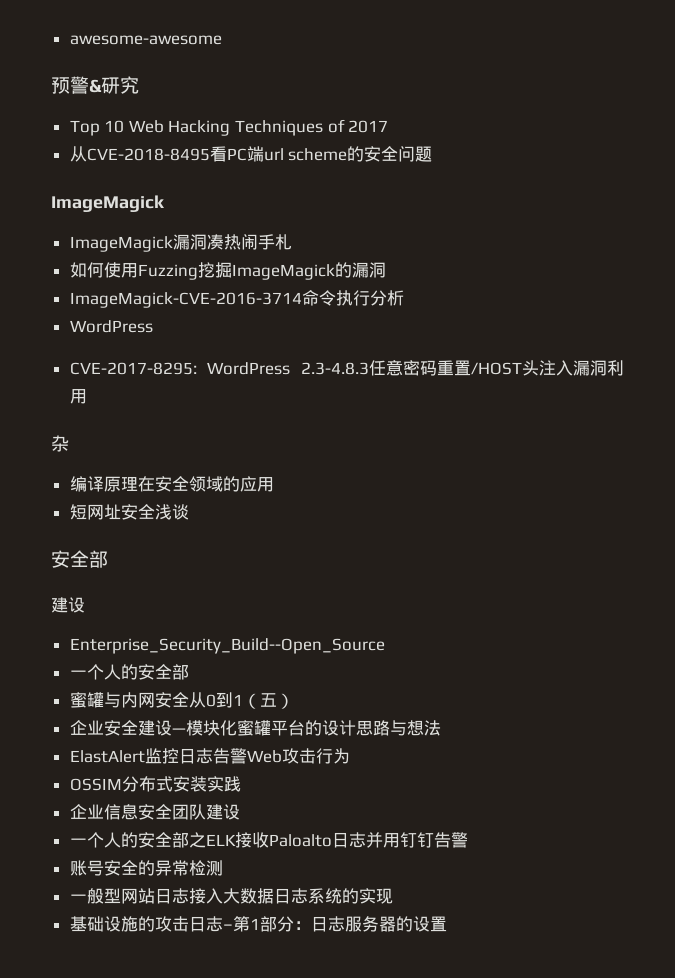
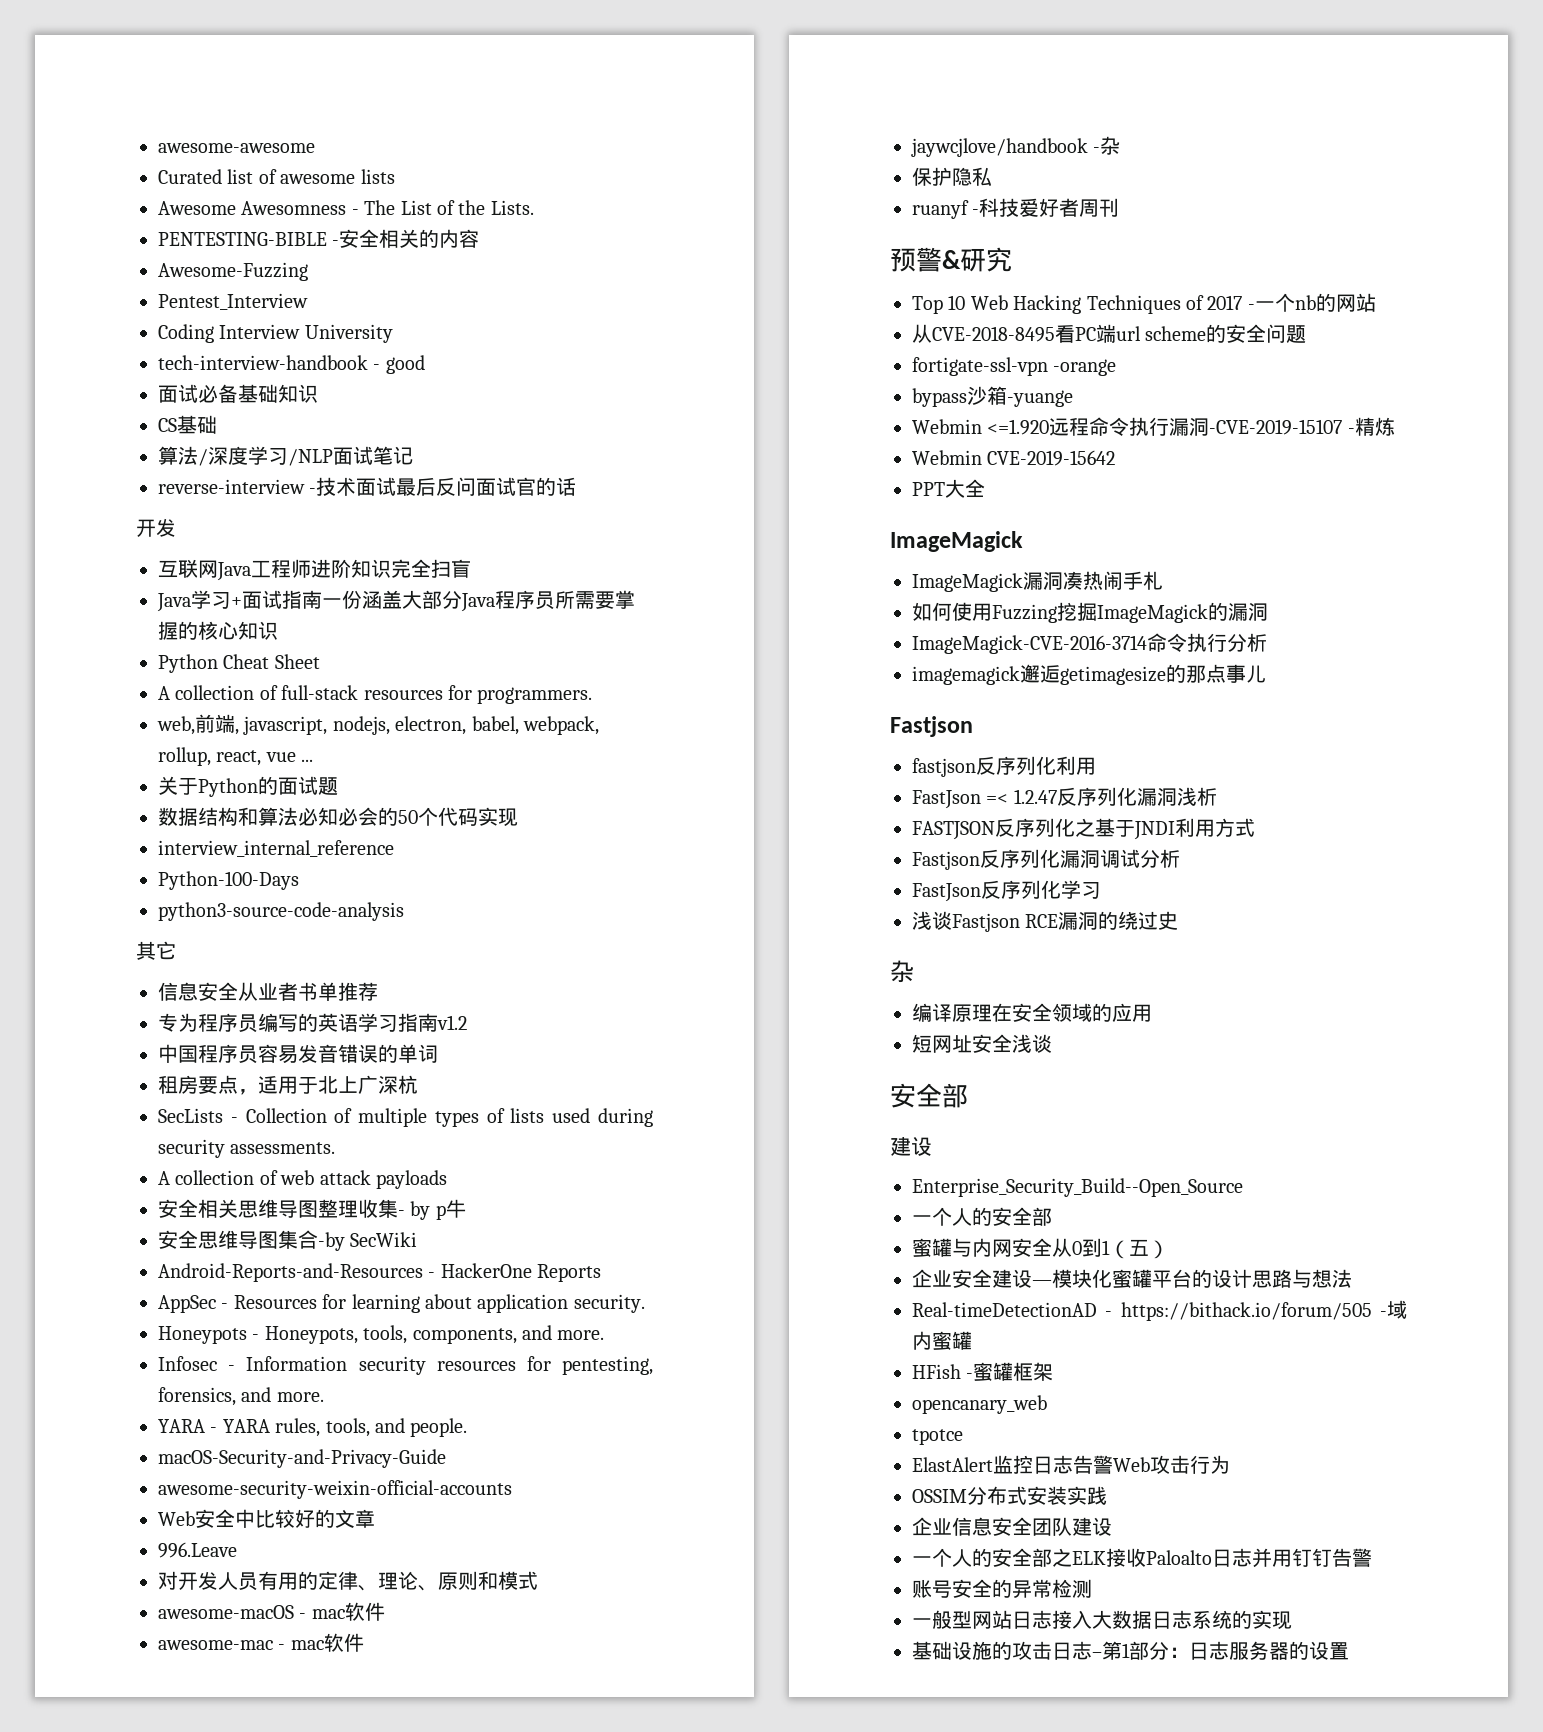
(222, 40) none -> [158,169,395,184] [158,200,534,215] [158,229,480,248] [158,262,308,281] [158,293,308,310] [158,324,393,343] [158,355,425,374] [158,384,318,403] [158,415,217,434] [158,446,413,466] [158,477,577,496] [136,518,176,537] [158,559,471,581] [157,590,635,612] [158,621,278,640] [158,654,320,673] [158,685,593,704] [157,714,599,735] [158,747,314,766] [158,776,338,797] [158,807,518,827] [158,840,394,857] [158,871,299,890] [158,902,404,921] [136,941,176,960] [158,982,378,1001] [158,1013,467,1033] [158,1044,438,1064] [158,1075,418,1095] [158,1108,653,1127] [158,1139,336,1158] [158,1170,447,1189] [158,1199,466,1220] [158,1230,418,1251] [158,1263,602,1282] [158,1294,645,1313] [158,1325,605,1344] [158,1356,653,1375] [158,1387,324,1406] [158,1418,468,1437] [158,1449,446,1468] [158,1480,512,1499] [158,1509,375,1528] [158,1542,237,1558] [158,1571,538,1591] [158,1602,385,1621] [158,1633,364,1652] [911,136,1121,157] [912,167,992,186] [912,198,1120,219] // Curated list of awesome lists // Awesome Awesomness - The List of the Lists. // PENTESTING-BIBLE -安全相关的内容 // Awesome-Fuzzing // Pentest_Interview // Coding Interview University // tech-interview-handbook - good // 面试必备基础知识 // CS基础 // 算法/深度学习/NLP面试笔记 // reverse-interview -技术面试最后反问面试官的话 // 开发 // 互联网Java工程师进阶知识完全扫盲 // Java学习+面试指南一份涵盖大部分Java程序员所需要掌握的核心知识 // Python Cheat Sheet // A collection of full-stack resources for programmers. // web,前端, javascript, nodejs, electron, babel, webpack, rollup, react, vue ... // 关于Python的面试题 // 数据结构和算法必知必会的50个代码实现 // interview_internal_reference // Python-100-Days // python3-source-code-analysis // 其它 // 信息安全从业者书单推荐 // 专为程序员编写的英语学习指南v1.2 // 中国程序员容易发音错误的单词 // 租房要点，适用于北上广深杭 // SecLists - Collection of multiple types of lists used during security assessments. // A collection of web attack payloads // 安全相关思维导图整理收集- by p牛 // 安全思维导图集合-by SecWiki // Android-Reports-and-Resources - HackerOne Reports // AppSec - Resources for learning about application security. // Honeypots - Honeypots, tools, components, and more. // Infosec - Information security resources for pentesting, forensics, and more. // YARA - YARA rules, tools, and people. // macOS-Security-and-Privacy-Guide // awesome-security-weixin-official-accounts // Web安全中比较好的文章 // 996.Leave // 对开发人员有用的定律、理论、原则和模式 // awesome-macOS - mac软件 // awesome-mac - mac软件 // jaywcjlove/handbook -杂 // 保护隐私 // ruanyf -科技爱好者周刊
(389, 126) none -> [1247,293,1376,312] -一个nb的网站
(433, 154) none -> [912,357,1117,376] [912,386,1073,407] [912,417,1395,436] [912,450,1116,466] [912,479,985,498] // fortigate-ssl-vpn -orange // bypass沙箱-yuange // Webmin <=1.920远程命令执行漏洞-CVE-2019-15107 -精炼 // Webmin CVE-2019-15642 // PPT大全
[69,320,153,333] [69,360,624,376] [69,389,87,404] WordPress // CVE-2017-8295: WordPress 2.3-4.8.3任意密码重置/HOST头注入漏洞利用 -> [912,664,1266,685] [890,716,973,737] [912,756,1096,777] [912,787,1217,809] [912,818,1255,840] [912,849,1180,870] [912,880,1101,902] [912,911,1179,932] imagemagick邂逅getimagesize的那点事儿 // Fastjson // fastjson反序列化利用 // FastJson =< 1.2.47反序列化漏洞浅析 // FASTJSON反序列化之基于JNDI利用方式 // Fastjson反序列化漏洞调试分析 // FastJson反序列化学习 // 浅谈Fastjson RCE漏洞的绕过史
(441, 728) none -> [912,1300,1407,1321] [912,1331,972,1350] [912,1362,1054,1381] [912,1395,1047,1414] [912,1429,963,1445] // Real-timeDetectionAD - https://bithack.io/forum/505 -域内蜜罐 // HFish -蜜罐框架 // opencanary_web // tpotce

